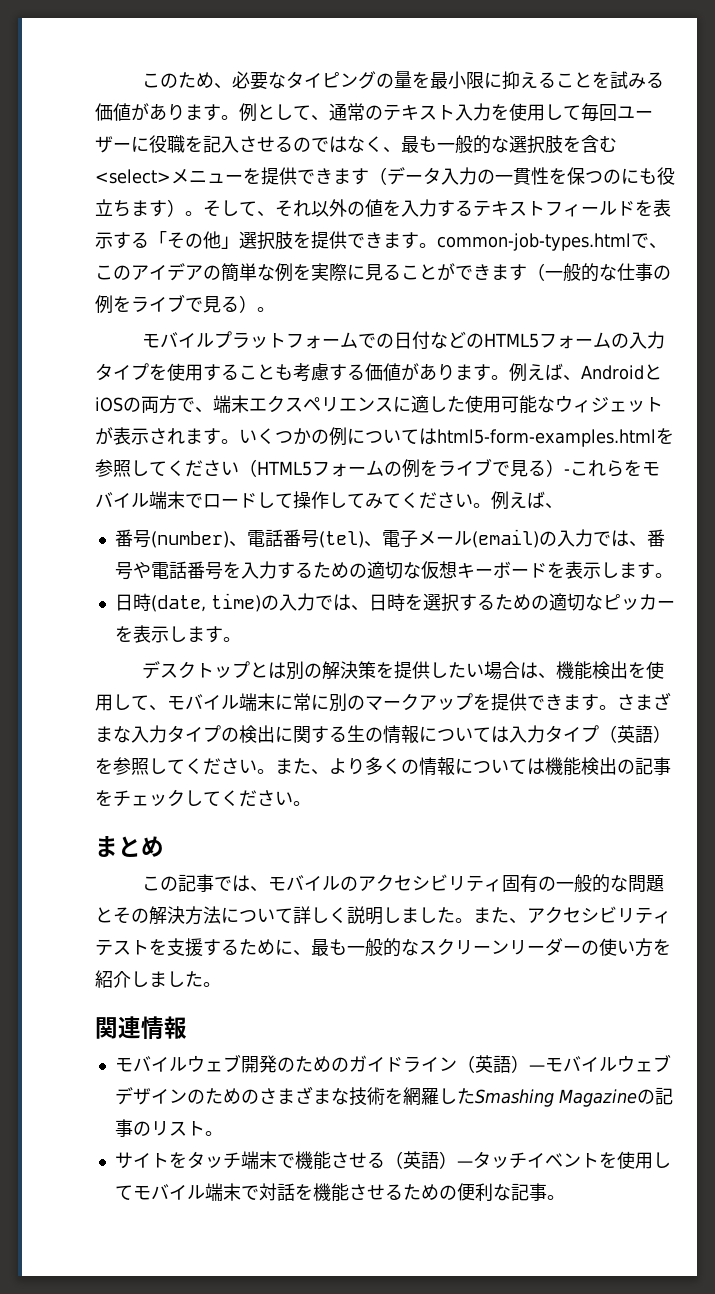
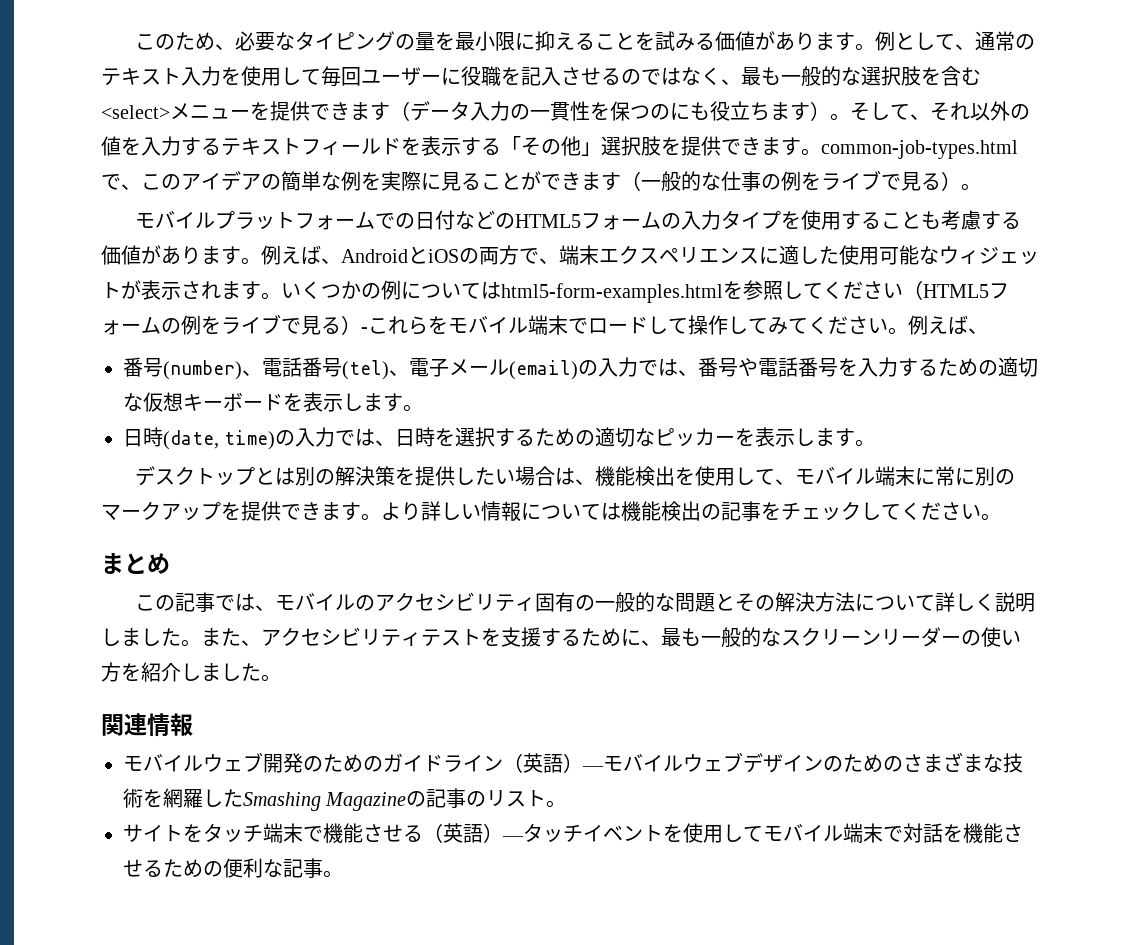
[617,692,671,711] [95,725,671,744] [95,757,419,775] さまざまな入力タイプの検出に関する生の情報については入力タイプ（英語）を参照してください。また、より多くの -> [381,501,481,521] より詳しい

